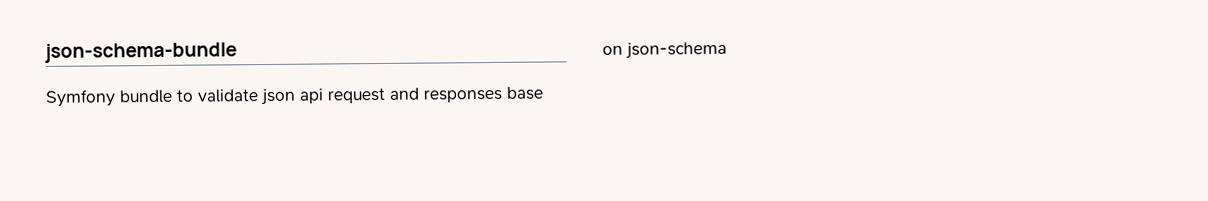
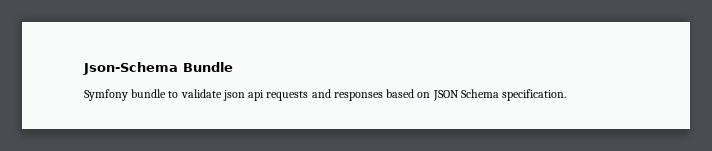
[44,42,237,63] json-schema-bundle -> [83,62,233,75] Json-Schema Bundle
[327,87,386,104] request -> [266,91,309,101] requests
[506,86,543,100] [602,41,727,59] base on json-schema -> [386,89,567,101] based on JSON Schema specification.

